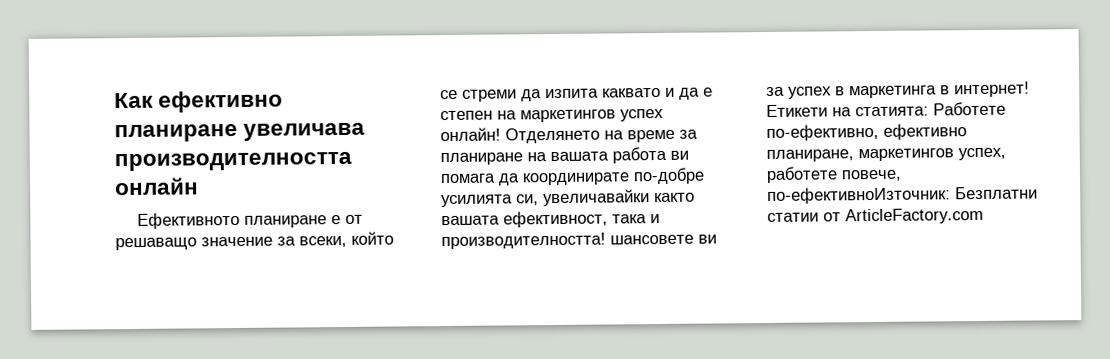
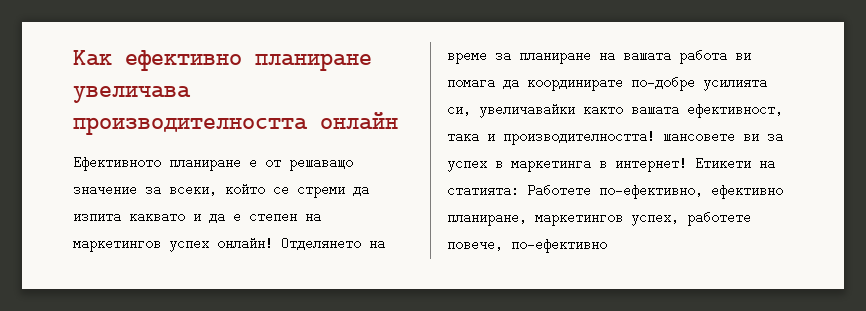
[767,186,1038,205] [767,207,984,225] по-ефективноИзточник: Безплатни статии от ArticleFactory.com -> [511,236,607,253] по-ефективно

